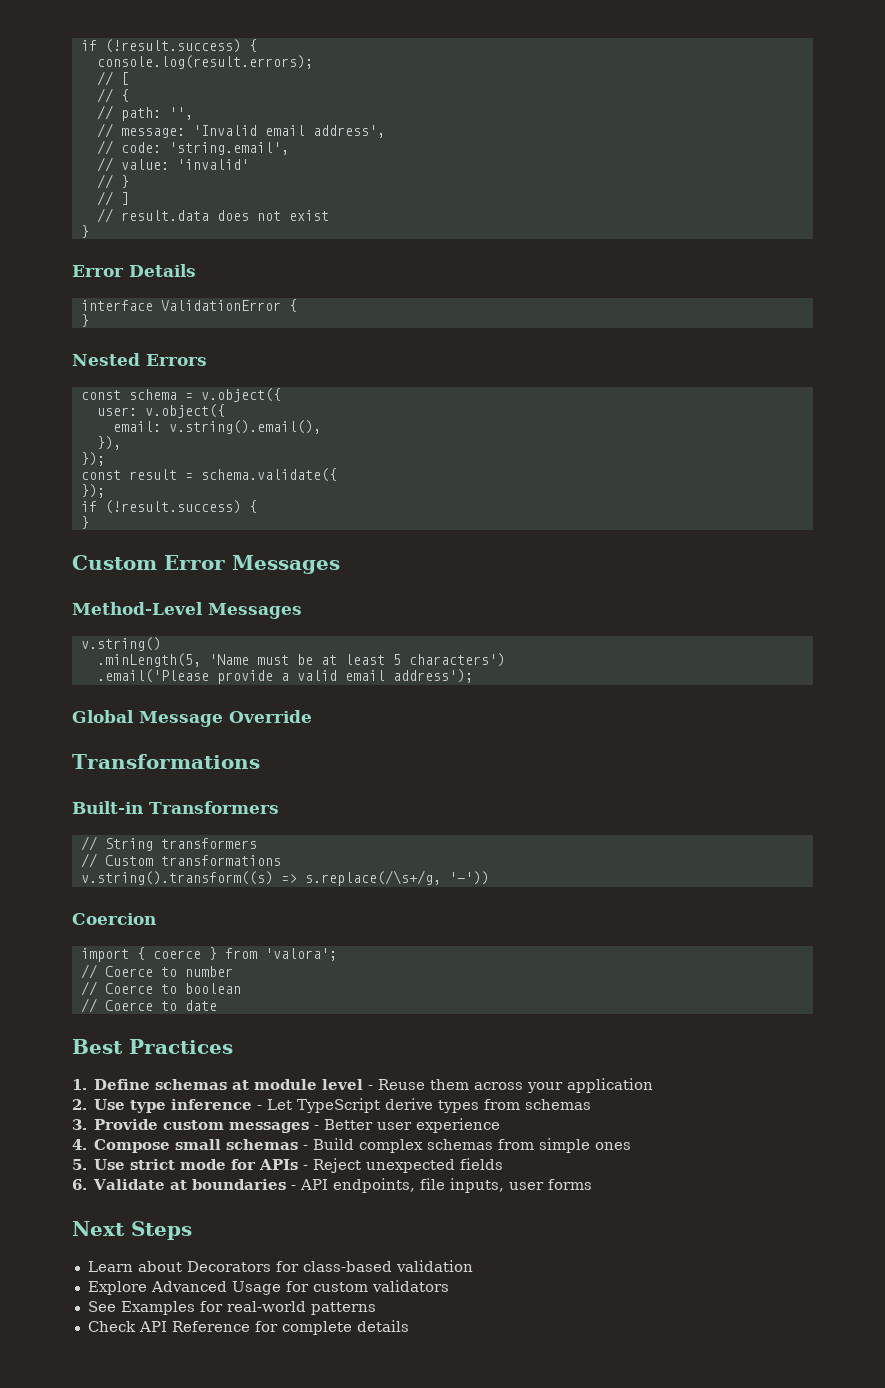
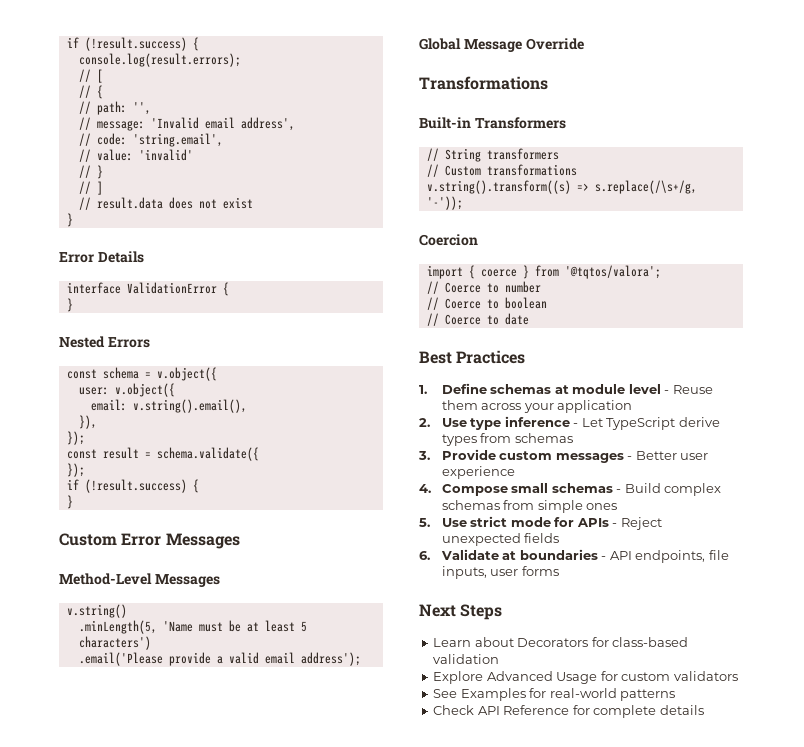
[448,871,489,885] '-')) -> [426,196,463,210] '-'));
[264,948,337,961] 'valora'; -> [564,265,661,279] '@tqtos/valora';

